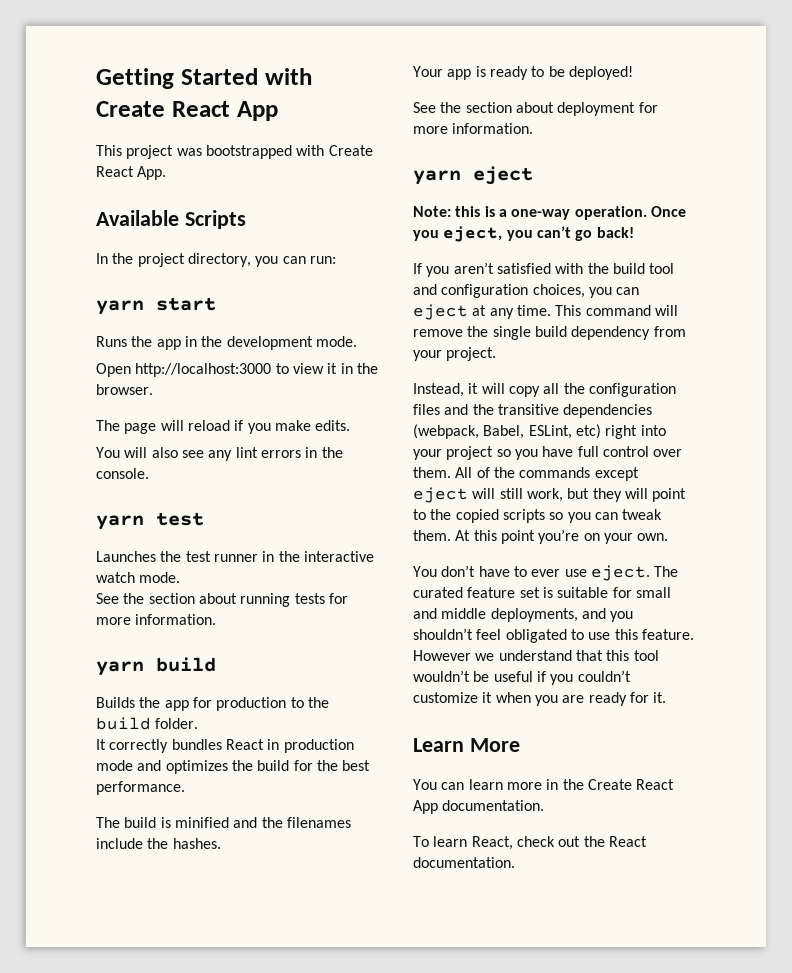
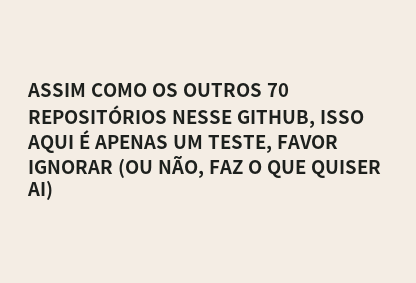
[96,68,312,89] [96,101,278,121] [96,145,373,159] [96,166,167,180] [96,210,246,229] [96,253,336,267] [96,297,216,315] [96,336,357,350] [96,363,378,377] [96,384,153,395] [96,420,351,434] [96,447,343,461] [96,468,149,479] [96,512,204,530] [96,551,374,562] [96,572,181,583] [96,593,348,607] [96,614,217,625] [96,657,216,676] [96,697,329,711] [96,717,199,730] [96,739,354,753] [96,760,371,774] [96,781,185,795] [96,817,351,828] [96,838,221,849] [413,66,633,80] [413,102,658,116] [413,123,534,134] [413,166,533,185] [413,206,686,220] [413,226,634,242] [413,262,675,277] [413,284,640,298] [413,304,678,320] [413,326,686,340] [413,347,497,361] [413,383,676,397] [413,404,653,418] [413,424,666,439] [413,446,683,460] [413,467,639,481] [413,487,687,503] [413,509,663,523] [413,529,669,544] [413,565,679,581] [413,587,671,598] [413,608,634,622] [413,628,694,643] [413,650,659,661] [413,670,631,685] [413,692,667,706] [413,738,520,752] [413,779,675,790] [413,800,545,814] [413,836,647,850] [413,857,515,868] Getting Started with Create React App // This project was bootstrapped with Create React App. // Available Scripts // In the project directory, you can run: // yarn start // Runs the app in the development mode. // Open http://localhost:3000 to view it in the browser. // The page will reload if you make edits. // You will also see any lint errors in the console. // yarn test // Launches the test runner in the interactive watch mode. // See the section about running tests for more information. // yarn build // Builds the app for production to the build folder. // It correctly bundles React in production mode and optimizes the build for the best performance. // The build is minified and the filenames include the hashes. // Your app is ready to be deployed! // See the section about deployment for more information. // yarn eject // Note: this is a one-way operation. Once you eject, you can’t go back! // If you aren’t satisfied with the build tool and configuration choices, you can eject at any time. This command will remove the single build dependency from your project. // Instead, it will copy all the configuration files and the transitive dependencies (webpack, Babel, ESLint, etc) right into your project so you have full control over them. All of the commands except eject will still work, but they will point to the copied scripts so you can tweak them. At this point you’re on your own. // You don’t have to ever use eject. The curated feature set is suitable for small and middle deployments, and you shouldn’t feel obligated to use this feature. However we understand that this tool wouldn’t be useful if you couldn’t customize it when you are ready for it. // Learn More // You can learn more in the Create React App documentation. // To learn React, check out the React documentation. -> [27,83,289,97] [28,105,364,128] [27,130,338,153] [28,155,381,178] [27,180,53,200] ASSIM COMO OS OUTROS 70 REPOSITÓRIOS NESSE GITHUB, ISSO AQUI É APENAS UM TESTE, FAVOR IGNORAR (OU NÃO, FAZ O QUE QUISER AI)

